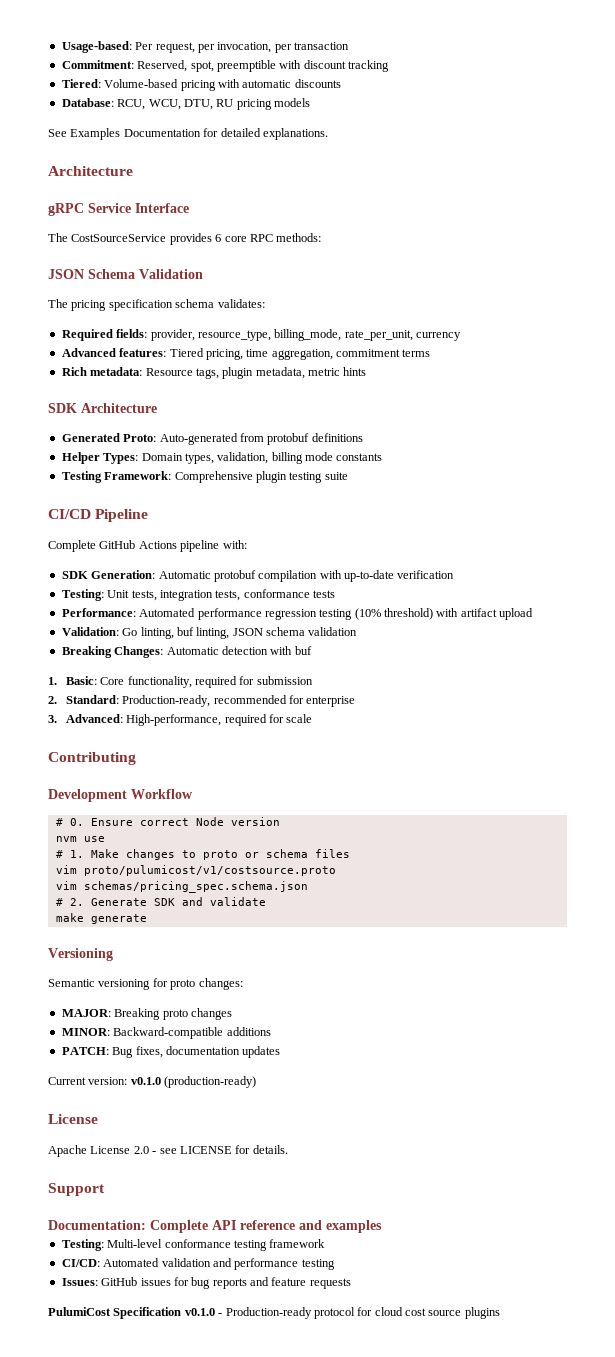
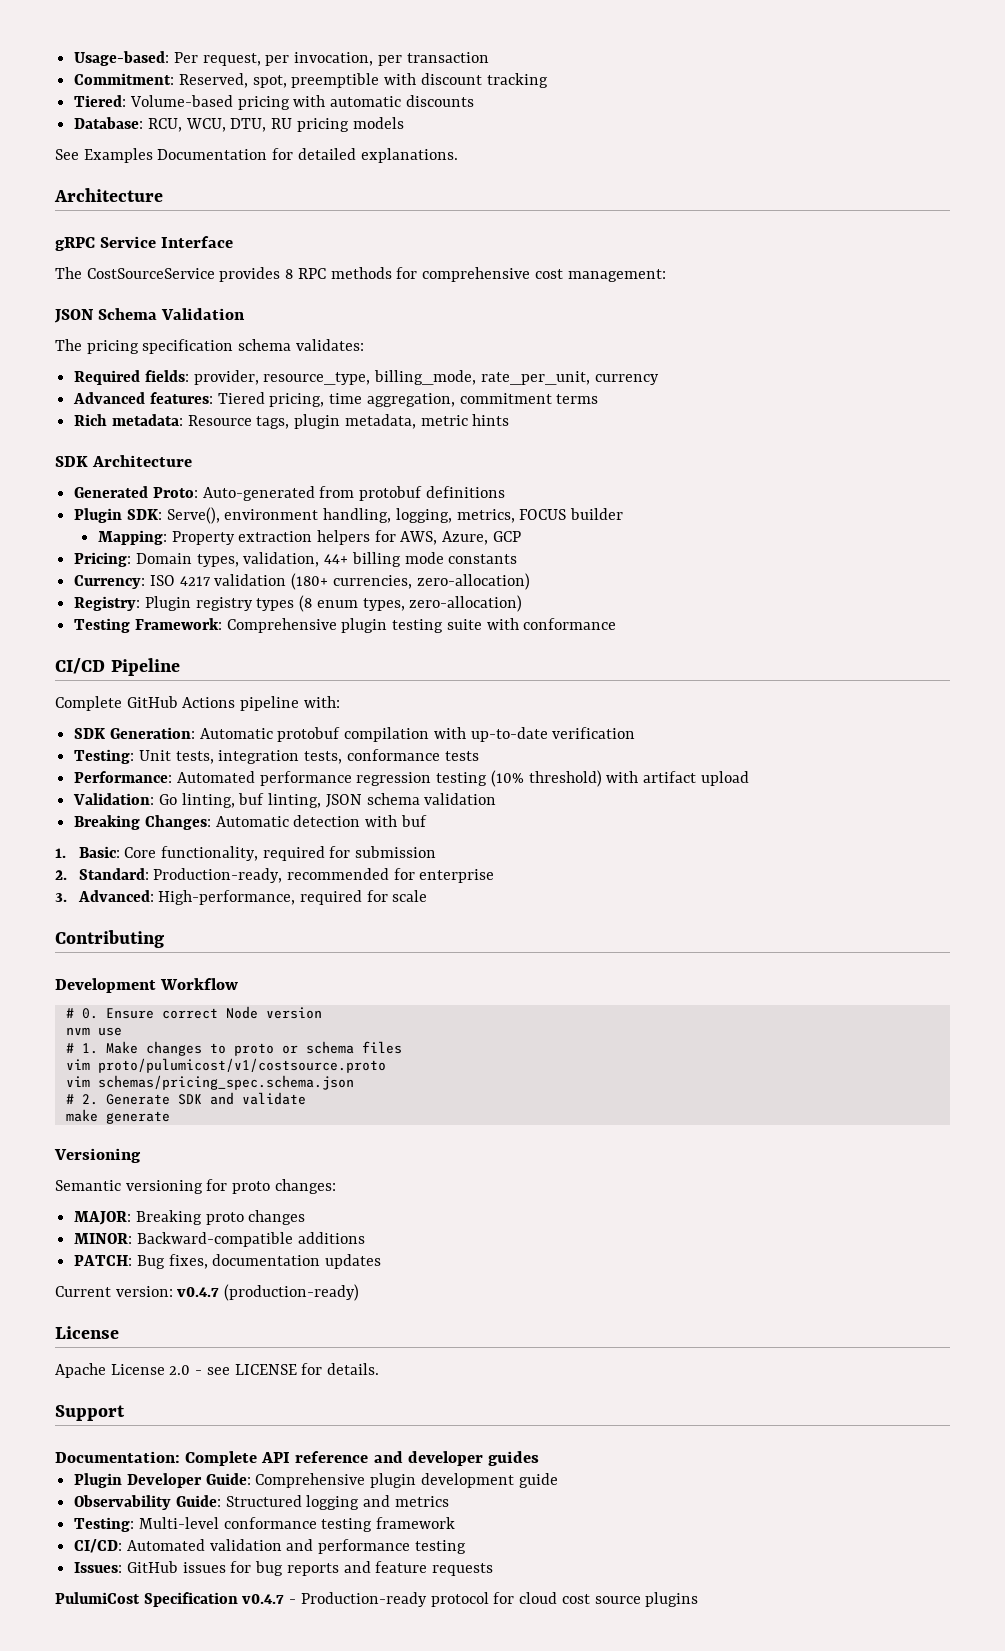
[215,233,322,242] 6 core RPC methods: -> [285,267,666,282] 8 RPC methods for comprehensive cost management:
[61,452,139,464] Helper Types: -> [74,507,624,524] [97,530,521,545] [74,552,132,567] Plugin SDK: Serve(), environment handling, logging, metrics, FOCUS builder // Mapping: Property extraction helpers for AWS, Azure, GCP // Pricing:
(269, 458) none -> [324,554,349,564] 44+
(383, 457) none -> [74,573,530,590] [74,595,523,612] // Currency: ISO 4217 validation (180+ currencies, zero-allocation) // Registry: Plugin registry types (8 enum types, zero-allocation)
(348, 476) none -> [486,618,617,630] with conformance
[130,1077,161,1085] v0.1.0 -> [177,1287,220,1297] v0.4.7
[326,1220,382,1233] examples -> [407,1451,539,1466] [74,1473,558,1488] [74,1495,449,1510] developer guides // Plugin Developer Guide: Comprehensive plugin development guide // Observability Guide: Structured logging and metrics
[184,1308,215,1316] v0.1.0 -> [242,1594,285,1604] v0.4.7

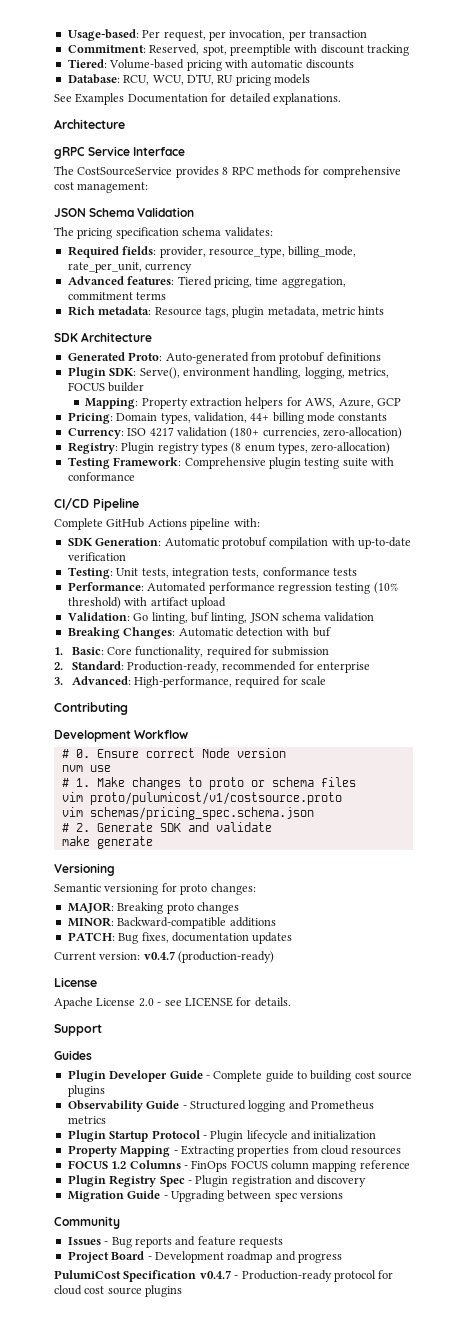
[55,1451,539,1466] [74,1473,558,1488] Documentation: Complete API reference and developer guides // Plugin Developer Guide: Comprehensive plugin development guide -> [54,1050,92,1060] [67,1070,413,1082] [67,1085,105,1097] Guides // Plugin Developer Guide - Complete guide to building cost source plugins
[175,1495,221,1507] Guide: -> [146,1100,187,1109] Guide -
(391, 1501) none -> [311,1100,374,1110] Prometheus
[74,1517,456,1532] [74,1539,466,1554] [74,1561,494,1576] Testing: Multi-level conformance testing framework // CI/CD: Automated validation and performance testing // Issues: GitHub issues for bug reports and feature requests -> [67,1130,377,1142] [67,1145,402,1157] [67,1160,410,1172] [67,1175,367,1187] [67,1190,343,1202] [54,1216,120,1229] [67,1236,283,1248] [67,1251,342,1263] Plugin Startup Protocol - Plugin lifecycle and initialization // Property Mapping - Extracting properties from cloud resources // FOCUS 1.2 Columns - FinOps FOCUS column mapping reference // Plugin Registry Spec - Plugin registration and discovery // Migration Guide - Upgrading between spec versions // Community // Issues - Bug reports and feature requests // Project Board - Development roadmap and progress

